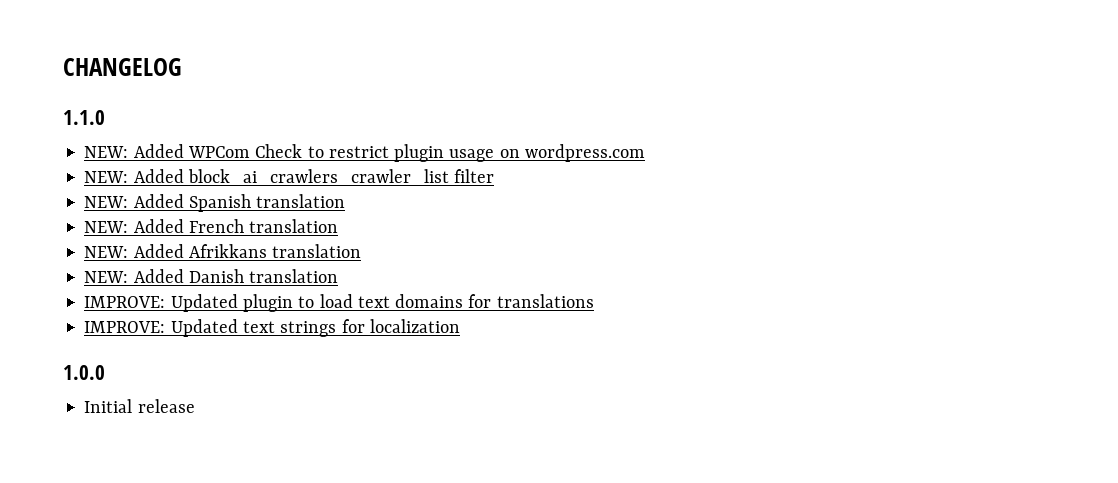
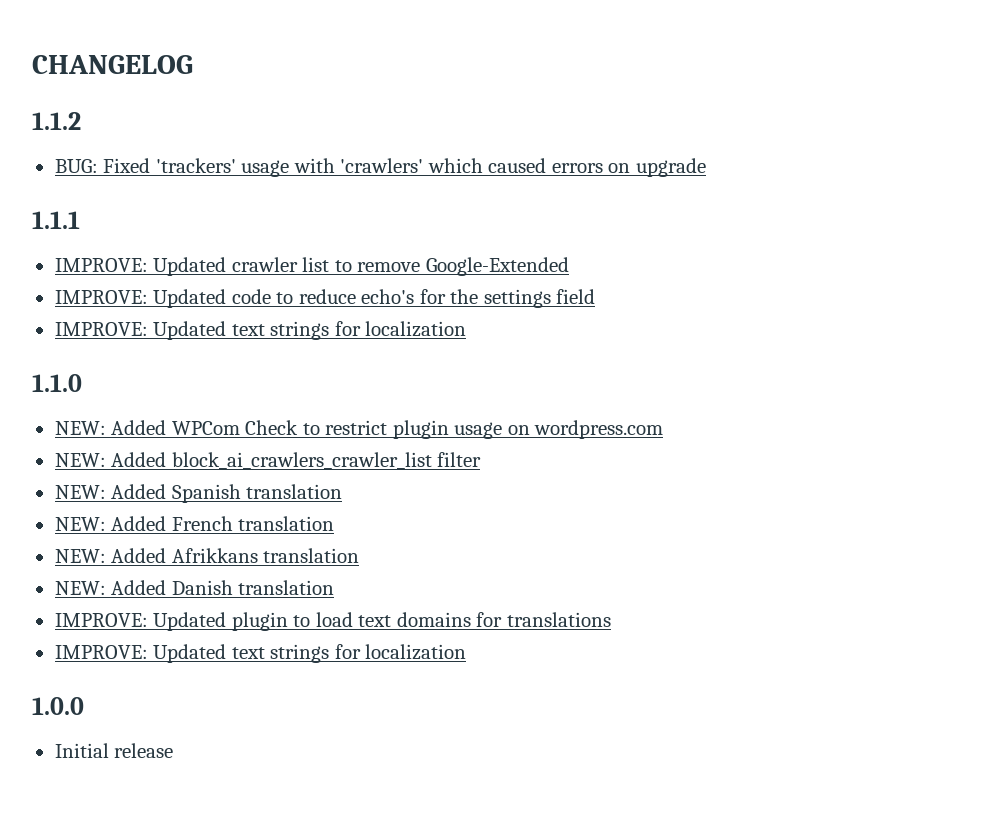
(182, 67) none -> [32,112,81,130] [54,158,706,177] [32,211,80,229] [54,257,569,276] [54,289,596,308] [54,321,467,340] // 1.1.2 // BUG: Fixed 'trackers' usage with 'crawlers' which caused errors on upgrade // 1.1.1 // IMPROVE: Updated crawler list to remove Google-Extended // IMPROVE: Updated code to reduce echo's for the settings field // IMPROVE: Updated text strings for localization

